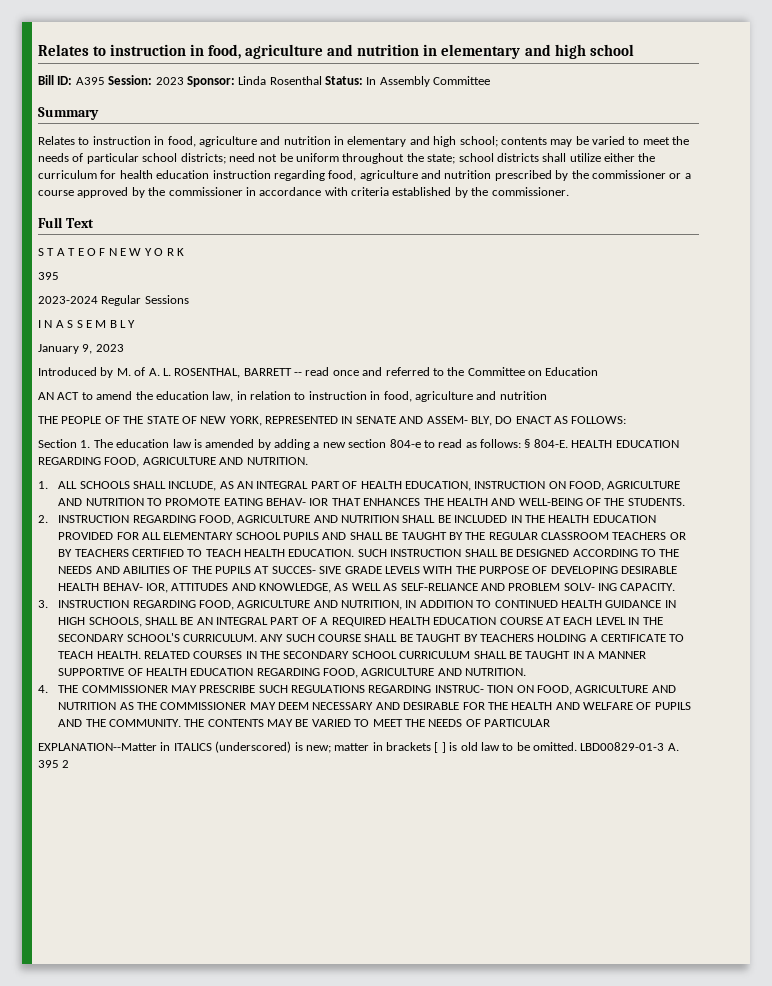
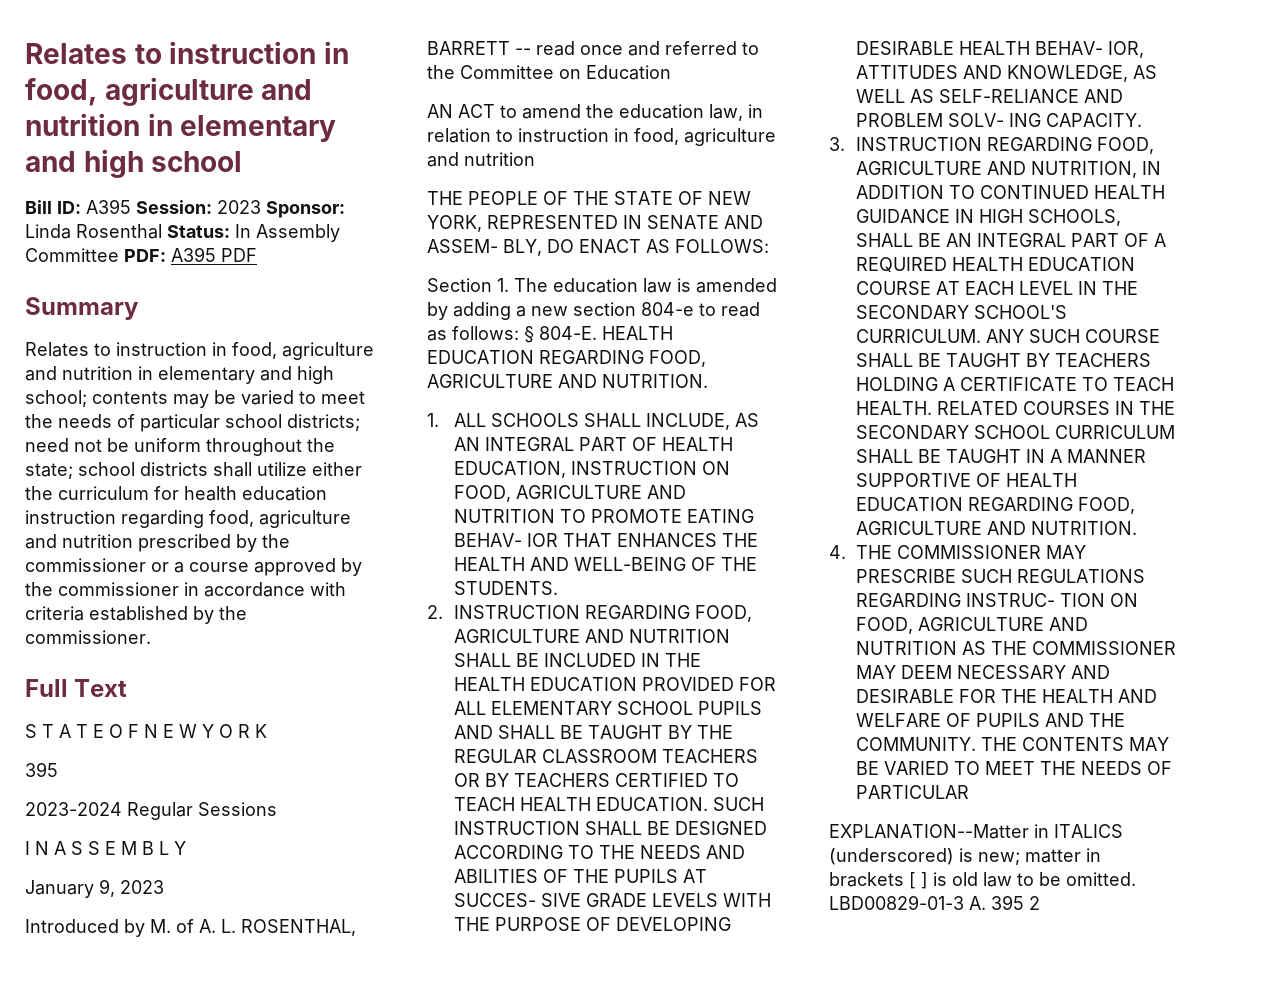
(491, 80) none -> [124,247,257,262] PDF: A395 PDF

